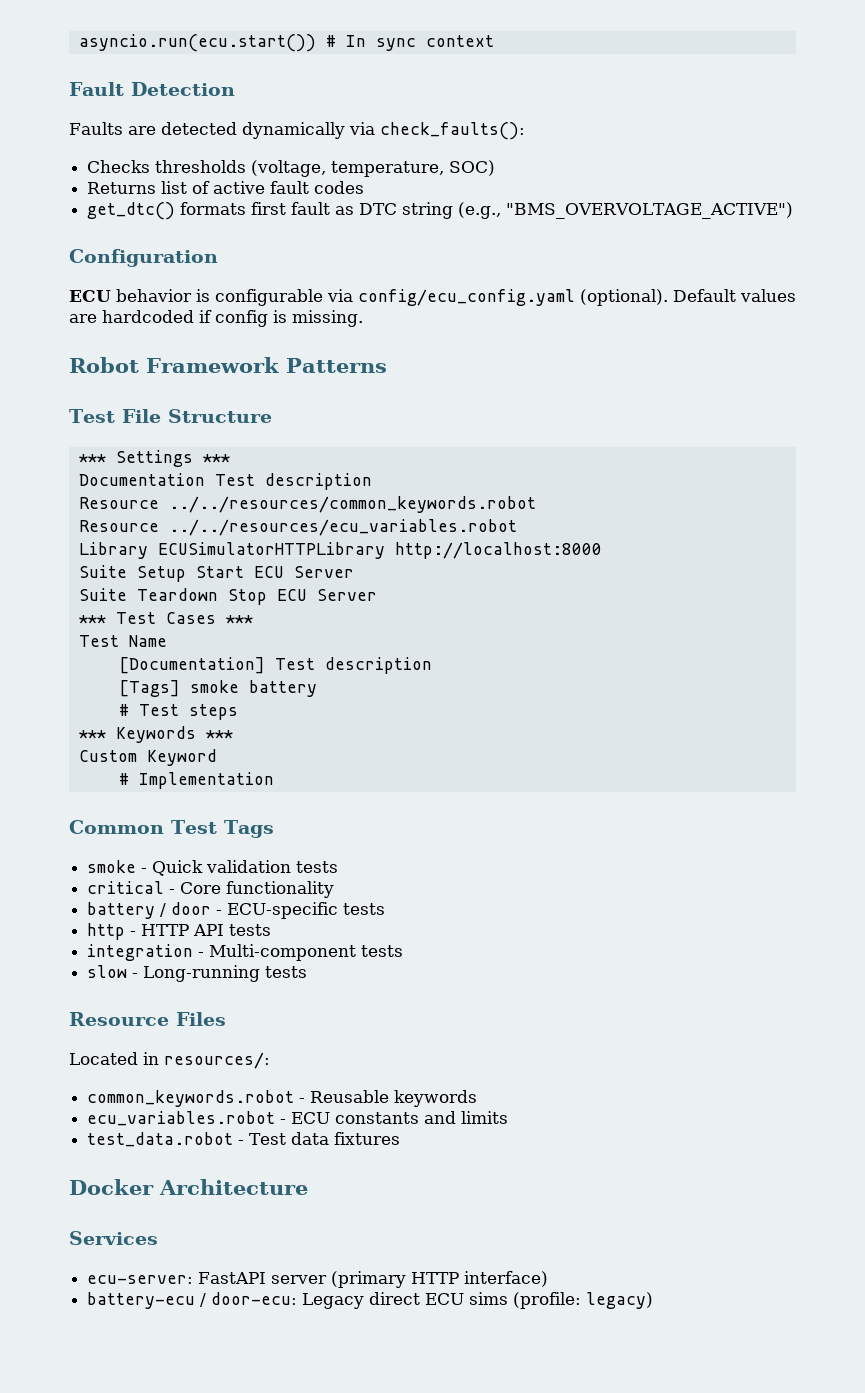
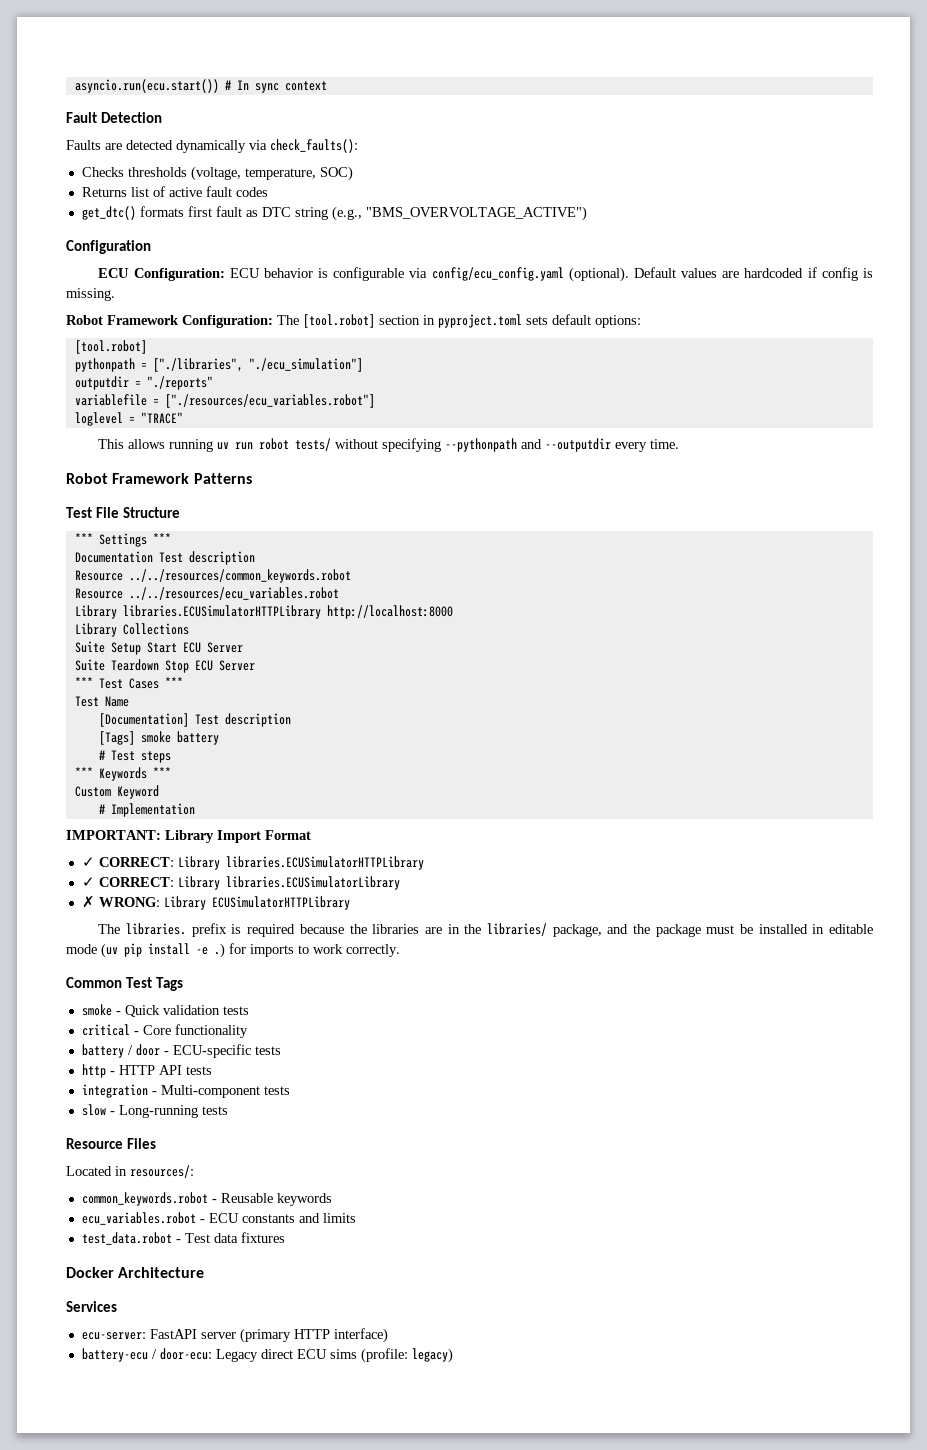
(111, 296) none -> [133,268,260,281] Configuration: ECU
(363, 318) none -> [66,314,641,328] [74,340,147,354] [74,358,363,372] [74,376,213,390] [74,394,375,408] [74,412,183,426] [98,438,680,452] // Robot Framework Configuration: The [tool.robot] section in pyproject.toml sets default options: // [tool.robot] // pythonpath = ["./libraries", "./ecu_simulation"] // outputdir = "./reports" // variablefile = ["./resources/ecu_variables.robot"] // loglevel = "TRACE" // This allows running uv run robot tests/ without specifying --pythonpath and --outputdir every time.
[157,542,385,559] ECUSimulatorHTTPLibrary -> [122,605,321,619] libraries.ECUSimulatorHTTPLibrary
(602, 550) none -> [74,623,189,637] // Library Collections
(274, 780) none -> [66,830,311,843] [81,856,424,870] [81,876,400,890] [81,896,350,910] [98,923,874,937] [66,943,400,958] // IMPORTANT: Library Import Format // ✓ CORRECT: Library libraries.ECUSimulatorHTTPLibrary // ✓ CORRECT: Library libraries.ECUSimulatorLibrary // ✗ WRONG: Library ECUSimulatorHTTPLibrary // The libraries. prefix is required because the libraries are in the libraries/ package, and the package must be installed in editable mode (uv pip install -e .) for imports to work correctly.

